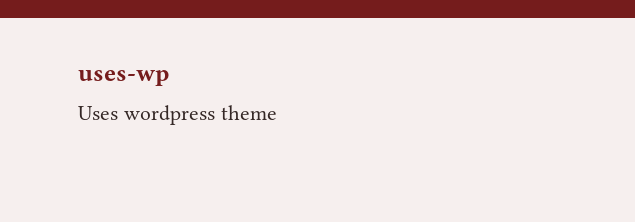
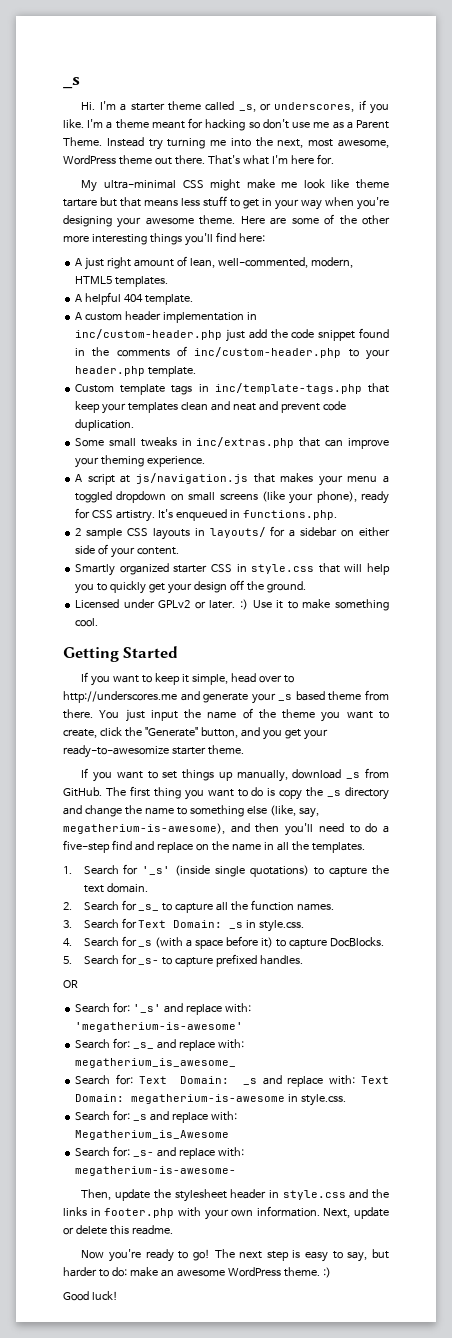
[78,70,170,86] [78,105,277,125] uses-wp // Uses wordpress theme -> [63,77,80,89] [81,100,389,114] [63,118,389,131] [63,137,389,150] [63,154,334,165] [81,179,390,192] [63,196,389,210] [63,214,391,228] [63,232,265,246] [75,256,353,270] [75,276,169,287] [75,292,194,305] [75,311,257,323] [75,328,389,342] [75,346,390,360] [75,366,197,377] [75,383,389,395] [75,401,346,414] [75,419,135,431] [75,437,389,449] [75,455,206,468] [75,473,390,486] [75,491,390,504] [75,508,337,522] [75,526,390,540] [75,544,180,558] [75,563,391,576] [75,580,306,594] [75,599,389,611] [75,618,99,627] [63,646,179,662] [81,672,295,686] [63,690,389,704] [63,708,389,722] [63,727,328,740] [63,745,244,758] [81,768,389,782] [63,786,389,800] [63,805,319,818] [63,823,390,836] [63,840,365,853] [63,864,389,877] [83,883,148,893] [63,900,335,913] [63,918,305,932] [63,936,385,949] [63,954,304,967] [63,980,78,988] [75,1002,251,1015] [75,1022,244,1032] [75,1038,244,1051] [75,1058,237,1068] [75,1074,389,1087] [75,1094,347,1106] [75,1110,237,1123] [75,1130,230,1140] [75,1146,244,1159] [75,1166,237,1176] [81,1189,390,1202] [63,1206,389,1220] [63,1225,173,1235] [81,1249,390,1262] [63,1267,331,1278] [63,1291,118,1301] _s // Hi. I'm a starter theme called _s, or underscores, if you like. I'm a theme meant for hacking so don't use me as a Parent Theme. Instead try turning me into the next, most awesome, WordPress theme out there. That's what I'm here for. // My ultra-minimal CSS might make me look like theme tartare but that means less stuff to get in your way when you're designing your awesome theme. Here are some of the other more interesting things you'll find here: // A just right amount of lean, well-commented, modern, HTML5 templates. // A helpful 404 template. // A custom header implementation in inc/custom-header.php just add the code snippet found in the comments of inc/custom-header.php to your header.php template. // Custom template tags in inc/template-tags.php that keep your templates clean and neat and prevent code duplication. // Some small tweaks in inc/extras.php that can improve your theming experience. // A script at js/navigation.js that makes your menu a toggled dropdown on small screens (like your phone), ready for CSS artistry. It's enqueued in functions.php. // 2 sample CSS layouts in layouts/ for a sidebar on either side of your content. // Smartly organized starter CSS in style.css that will help you to quickly get your design off the ground. // Licensed under GPLv2 or later. :) Use it to make something cool. // Getting Started // If you want to keep it simple, head over to http://underscores.me and generate your _s based theme from there. You just input the name of the theme you want to create, click the "Generate" button, and you get your ready-to-awesomize starter theme. // If you want to set things up manually, download _s from GitHub. The first thing you want to do is copy the _s directory and change the name to something else (like, say, megatherium-is-awesome), and then you'll need to do a five-step find and replace on the name in all the templates. // 1. Search for '_s' (inside single quotations) to capture the text domain. // 2. Search for _s_ to capture all the function names. // 3. Search for Text Domain: _s in style.css. // 4. Search for _s (with a space before it) to capture DocBlocks. // 5. Search for _s- to capture prefixed handles. // OR // Search for: '_s' and replace with: 'megatherium-is-awesome' // Search for: _s_ and replace with: megatherium_is_awesome_ // Search for: Text Domain: _s and replace with: Text Domain: megatherium-is-awesome in style.css. // Search for: _s and replace with: Megatherium_is_Awesome // Search for: _s- and replace with: megatherium-is-awesome- // Then, update the stylesheet header in style.css and the links in footer.php with your own information. Next, update or delete this readme. // Now you're ready to go! The next step is easy to say, but harder to do: make an awesome WordPress theme. :) // Good luck!

